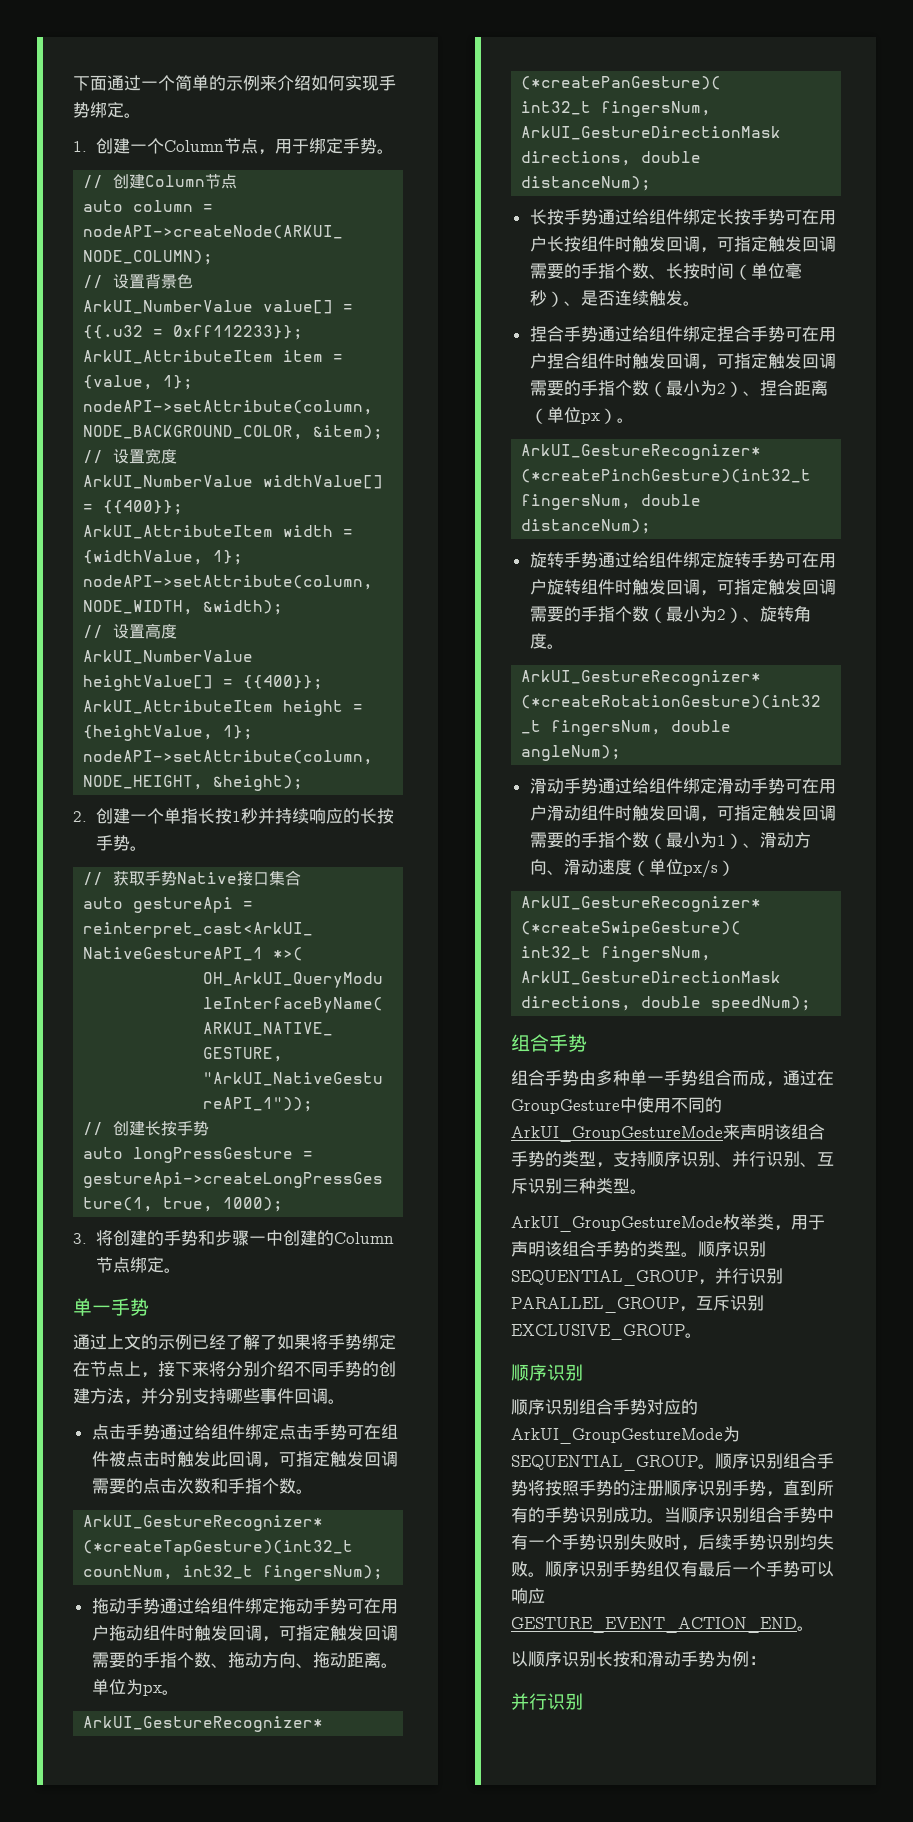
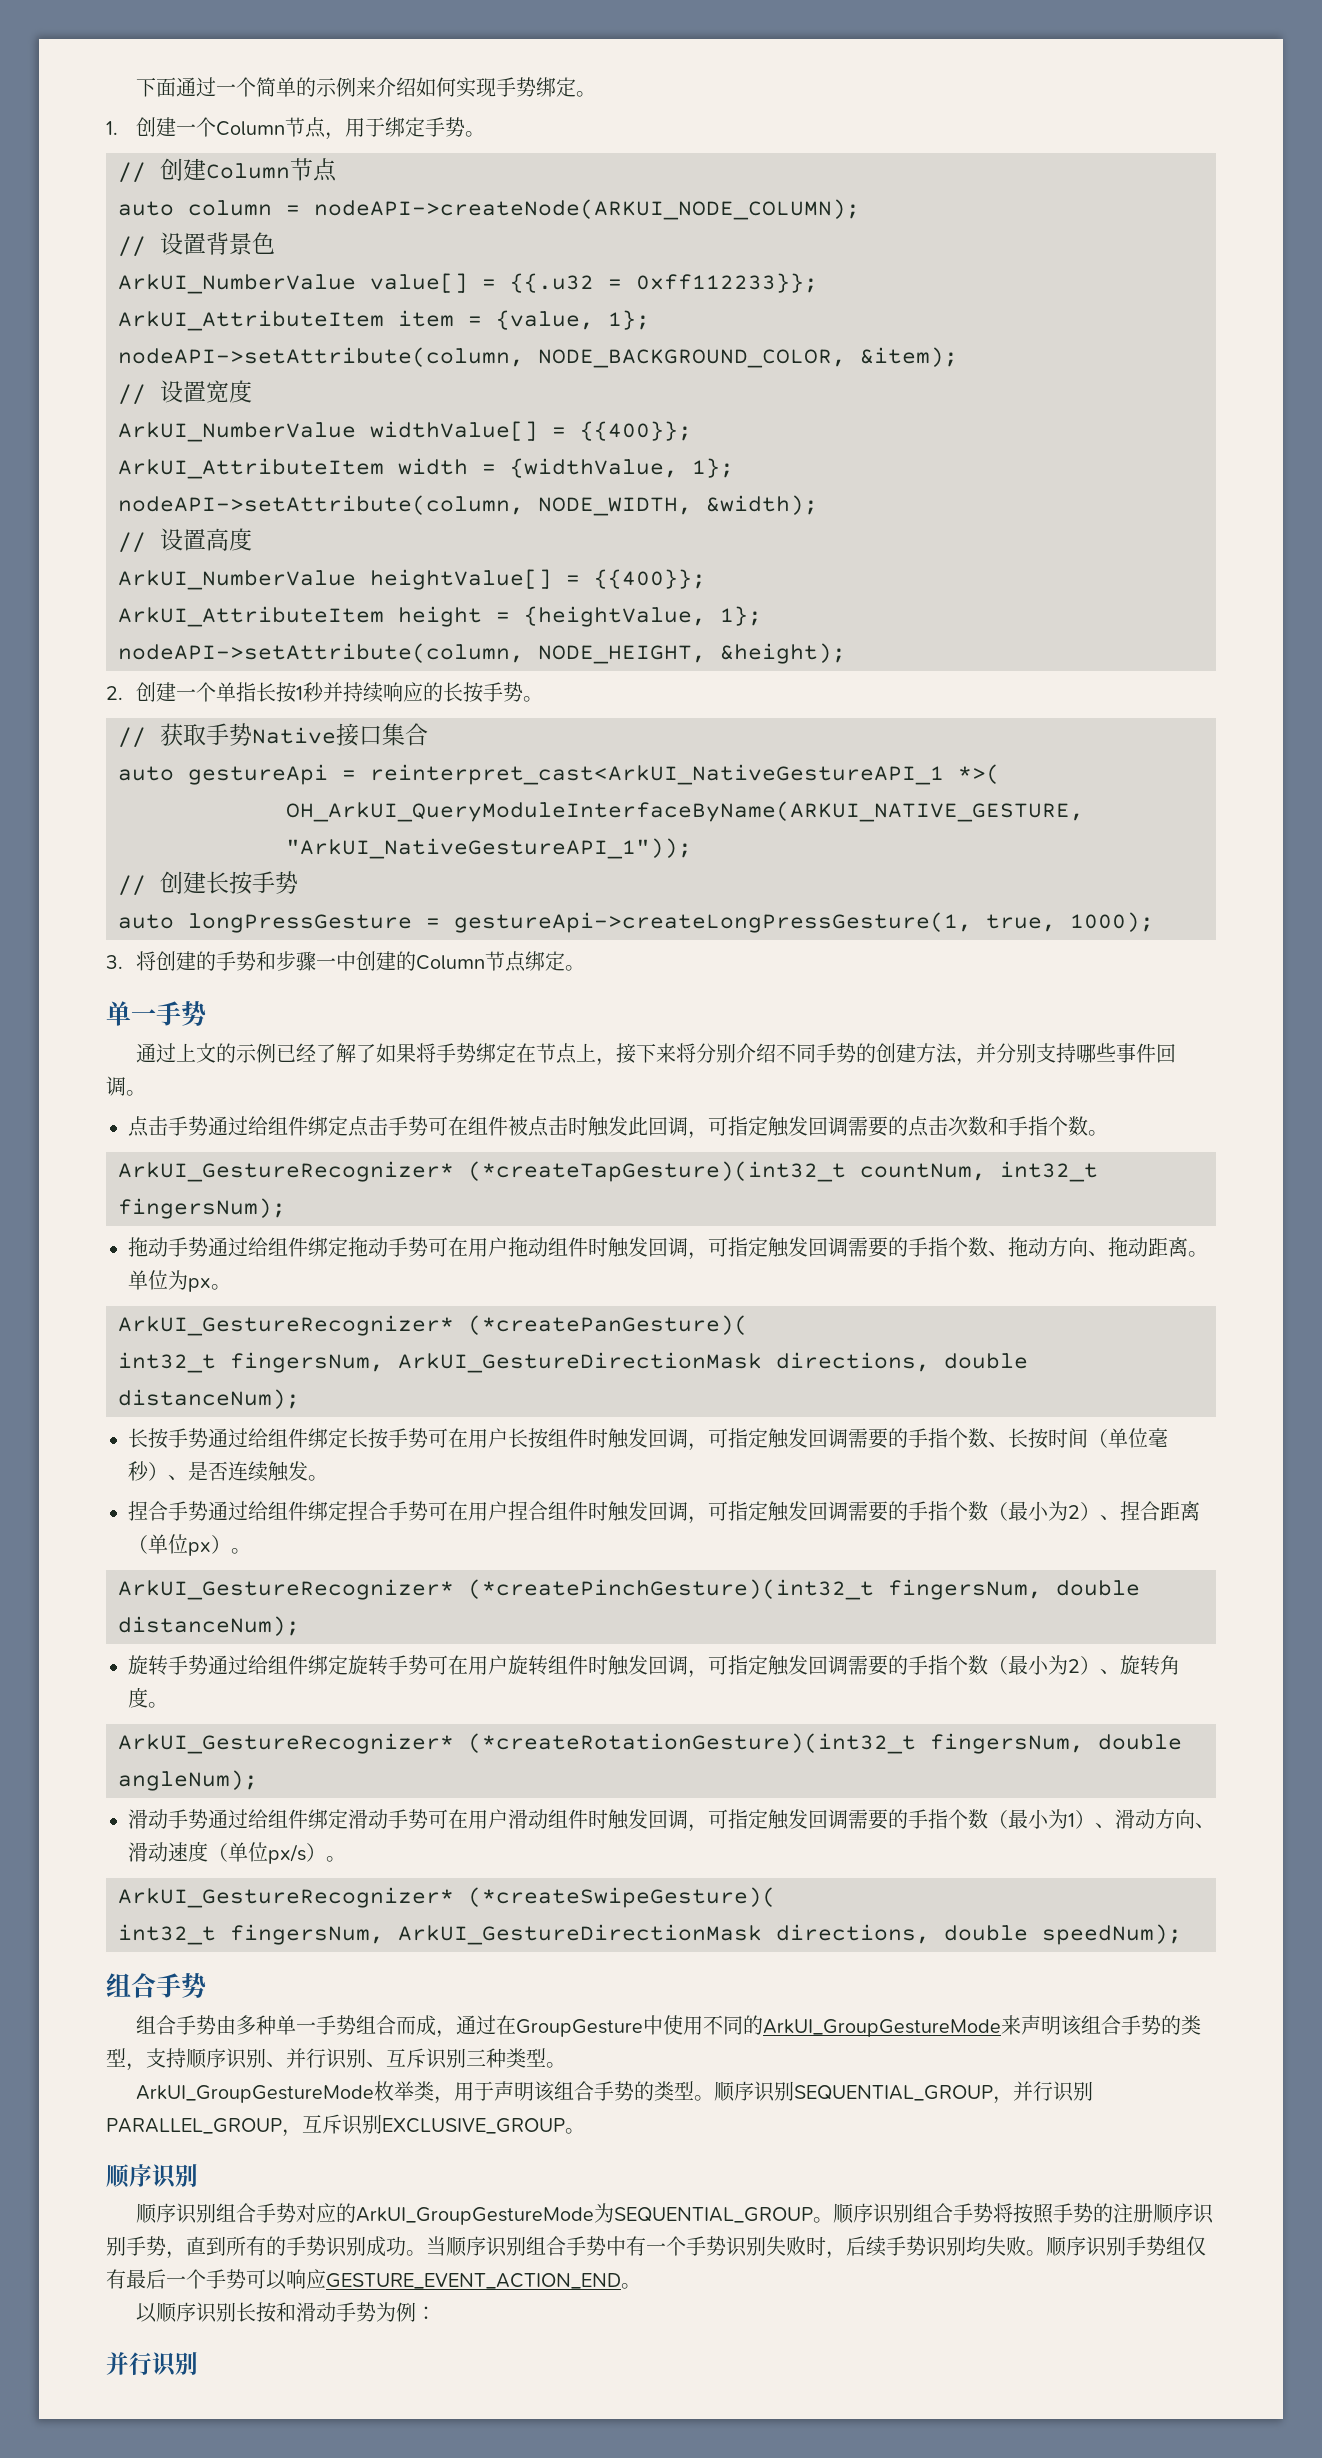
(735, 868) none -> [326,1856,346,1862] 。

